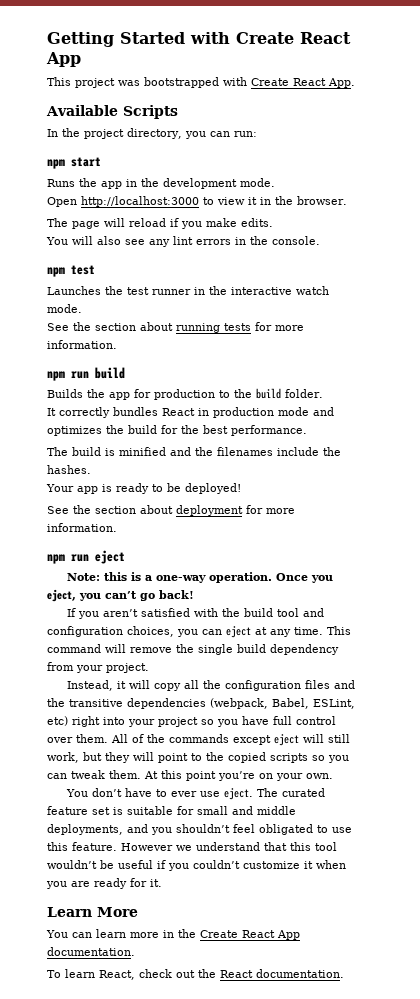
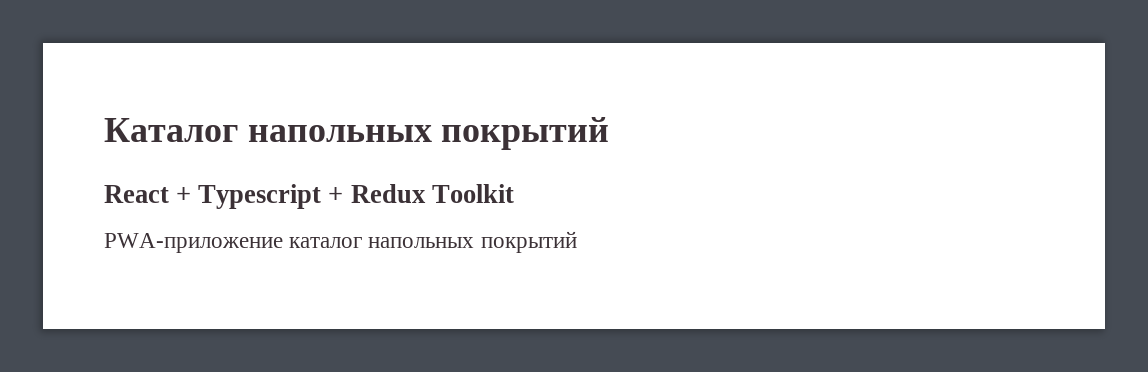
[47,32,351,47] [46,52,81,67] [47,77,355,88] [46,105,178,119] [47,128,257,139] [47,157,101,169] [47,178,275,189] [47,196,347,207] [47,218,273,229] [46,236,320,247] [47,265,95,277] [47,286,329,295] [47,304,82,313] [47,322,304,333] [47,340,117,349] [47,367,125,381] [47,388,323,400] [47,407,334,418] [47,425,307,436] [47,447,341,456] [47,465,91,474] [46,483,241,494] [47,505,295,516] [47,523,117,532] [47,550,125,564] [66,572,333,583] [47,589,194,602] [66,608,324,619] [47,626,351,638] [47,644,339,655] [47,662,149,673] [66,680,355,691] [47,698,355,709] [47,716,336,727] [47,734,350,746] [47,752,349,763] [47,770,333,781] [65,788,325,800] [47,806,296,815] [47,824,352,835] [47,842,337,851] [47,860,346,871] [46,878,162,889] [47,907,138,917] [46,929,300,940] [47,947,135,956] [47,969,344,980] Getting Started with Create React App // This project was bootstrapped with Create React App. // Available Scripts // In the project directory, you can run: // npm start // Runs the app in the development mode. // Open http://localhost:3000 to view it in the browser. // The page will reload if you make edits. // You will also see any lint errors in the console. // npm test // Launches the test runner in the interactive watch mode. // See the section about running tests for more information. // npm run build // Builds the app for production to the build folder. // It correctly bundles React in production mode and optimizes the build for the best performance. // The build is minified and the filenames include the hashes. // Your app is ready to be deployed! // See the section about deployment for more information. // npm run eject // Note: this is a one-way operation. Once you eject, you can’t go back! // If you aren’t satisfied with the build tool and configuration choices, you can eject at any time. This command will remove the single build dependency from your project. // Instead, it will copy all the configuration files and the transitive dependencies (webpack, Babel, ESLint, etc) right into your project so you have full control over them. All of the commands except eject will still work, but they will point to the copied scripts so you can tweak them. At this point you’re on your own. // You don’t have to ever use eject. The curated feature set is suitable for small and middle deployments, and you shouldn’t feel obligated to use this feature. However we understand that this tool wouldn’t be useful if you couldn’t customize it when you are ready for it. // Learn More // You can learn more in the Create React App documentation. // To learn React, check out the React documentation. -> [104,117,610,150] [104,184,514,209] [104,231,577,253] Каталог напольных покрытий // React + Typescript + Redux Toolkit // PWA-приложение каталог напольных покрытий

